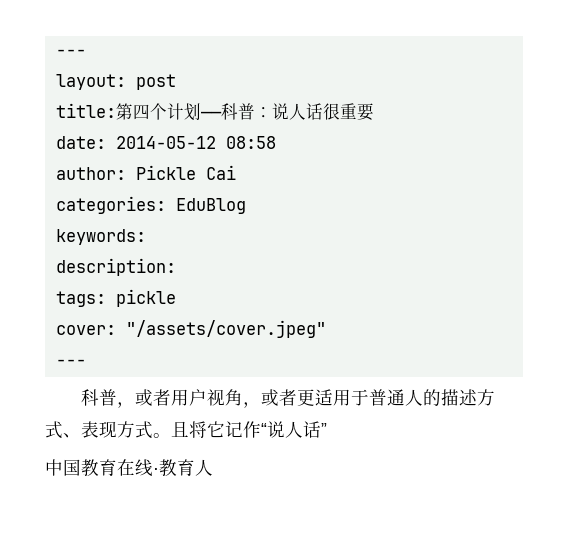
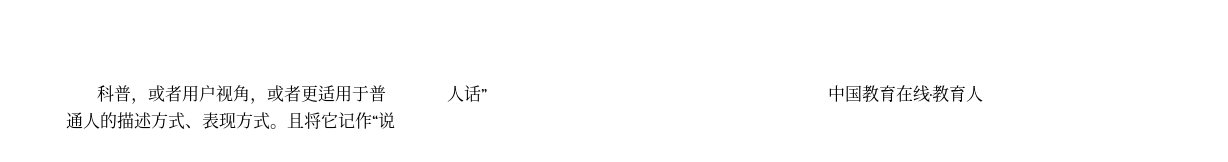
[55,49,86,56] [55,74,176,90] [55,103,374,121] [55,136,276,149] [55,165,236,180] [55,196,246,214] [55,229,146,245] [55,258,176,276] [55,289,176,307] [55,320,326,338] [55,359,86,366] --- // layout: post // title:第四个计划——科普：说人话很重要 // date: 2014-05-12 08:58 // author: Pickle Cai // categories: EduBlog // keywords: // description: // tags: pickle // cover: "/assets/cover.jpeg" // --- // -> (97, 93) none

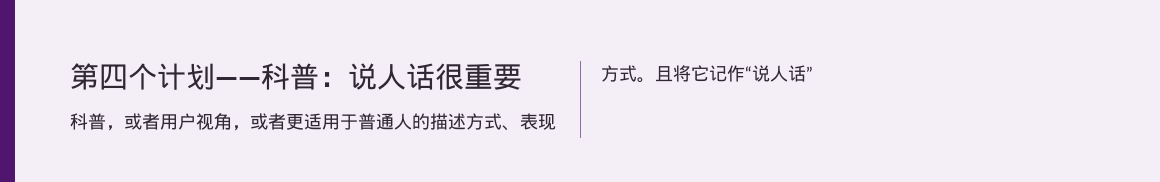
(97, 93) none -> [70,63,522,90] 第四个计划——科普：说人话很重要 //
[828,85,983,103] // 中国教育在线·教育人 -> (813, 73) none

